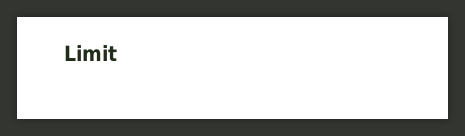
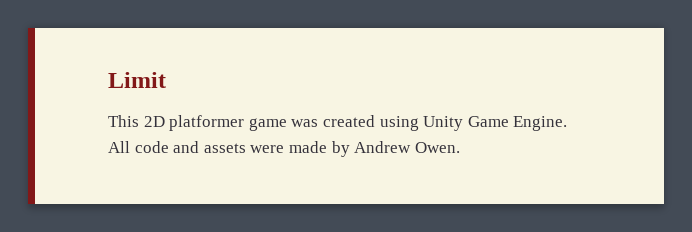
(117, 53) none -> [108,115,568,131] [108,141,460,157] // This 2D platformer game was created using Unity Game Engine. All code and assets were made by Andrew Owen.

